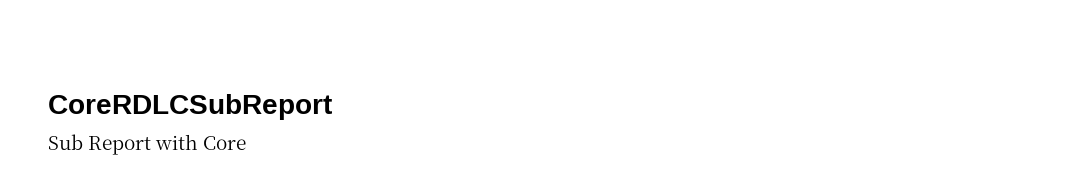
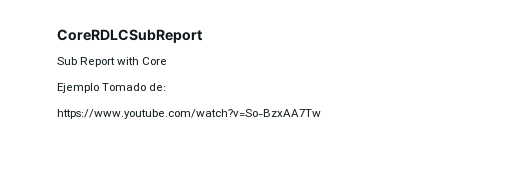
(247, 143) none -> [57,83,167,93] [57,109,321,119] // Ejemplo Tomado de: // https://www.youtube.com/watch?v=So-BzxAA7Tw

